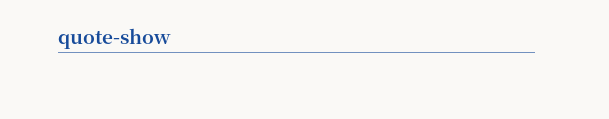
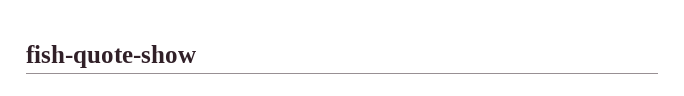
[58,28,171,49] quote-show -> [26,45,196,68] fish-quote-show

